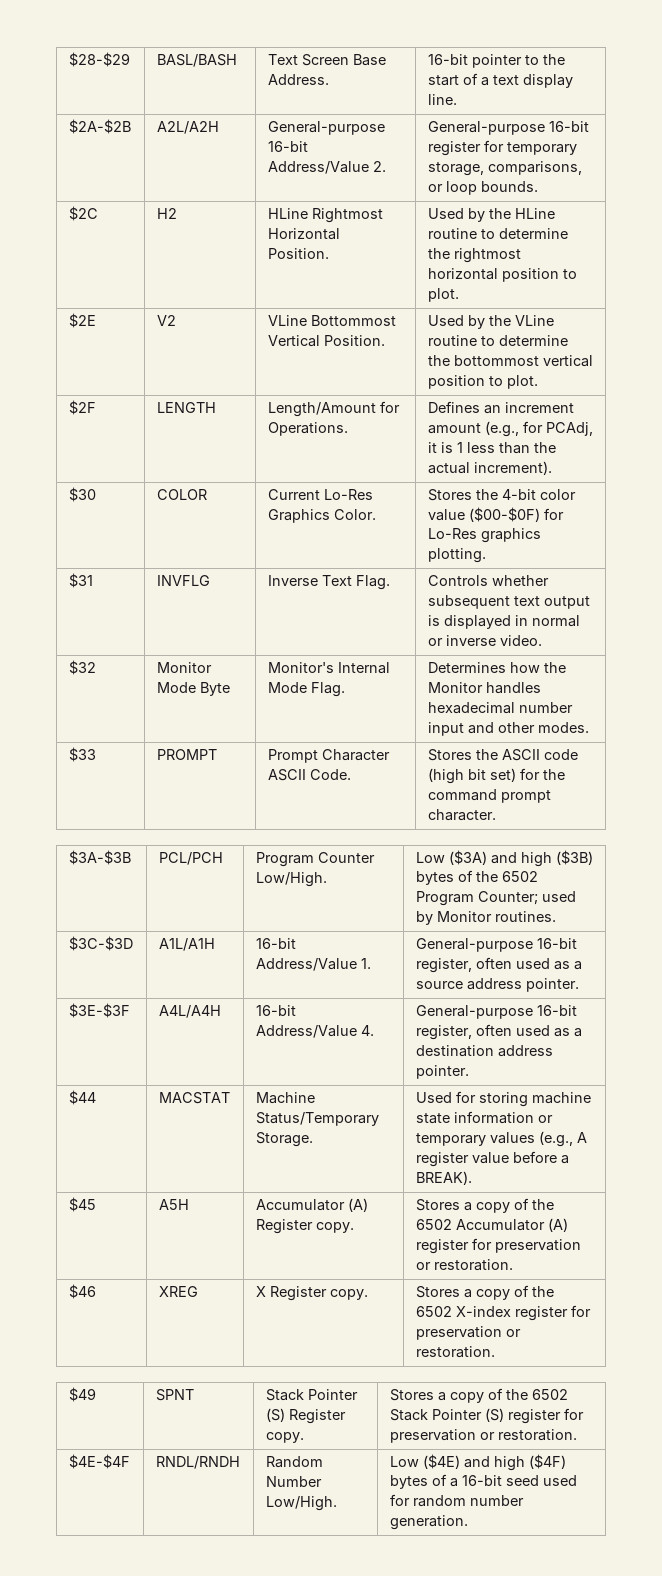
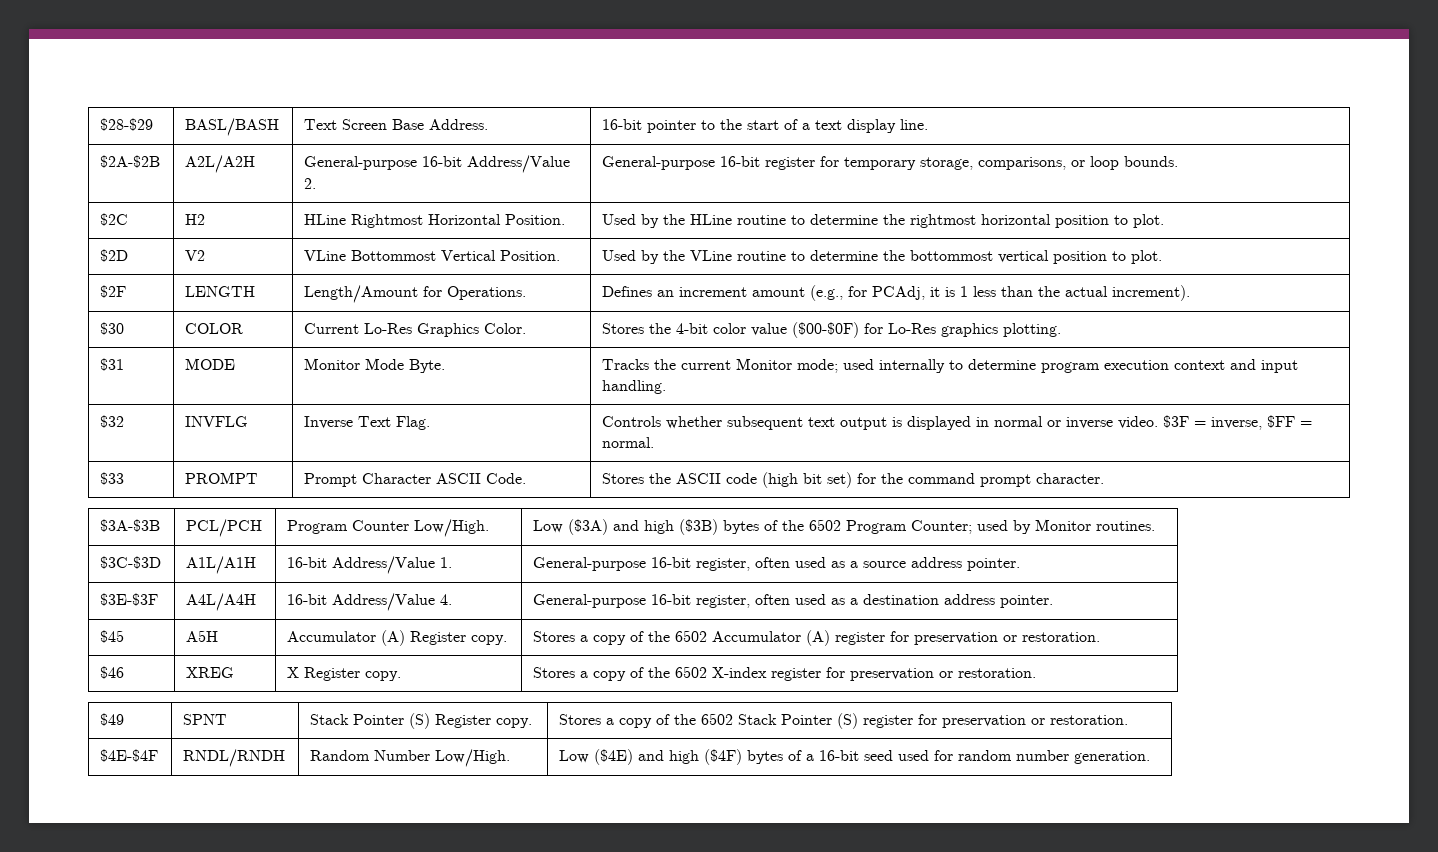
[68,313,96,328] $2E -> [100,249,129,262] $2D
(93, 580) none -> [185,358,236,370] [304,358,446,373] [602,358,1299,373] [602,380,667,394] [100,415,125,428] | MODE | Monitor Mode Byte. | Tracks the current Monitor mode; used internally to determine program execution context and input handling. // $32
[68,660,96,675] [156,662,212,673] [156,682,230,696] [267,662,390,674] [267,682,345,697] [427,662,566,673] [427,682,541,694] [427,702,573,714] [427,722,589,736] // $32 | Monitor Mode Byte | Monitor's Internal Mode Flag. | Determines how the Monitor handles hexadecimal number input and other modes. -> [1163,415,1313,430] [602,437,655,448] $3F = inverse, $FF = normal.
[68,1090,96,1105] [158,1092,230,1104] [255,1092,315,1104] [255,1112,379,1126] [255,1132,313,1147] [415,1091,591,1107] [415,1111,553,1124] [415,1131,587,1147] [415,1151,569,1167] [415,1171,472,1185] // $44 | MACSTAT | Machine Status/Temporary Storage. | Used for storing machine state information or temporary values (e.g., A register value before a BREAK). -> (1054, 601) none

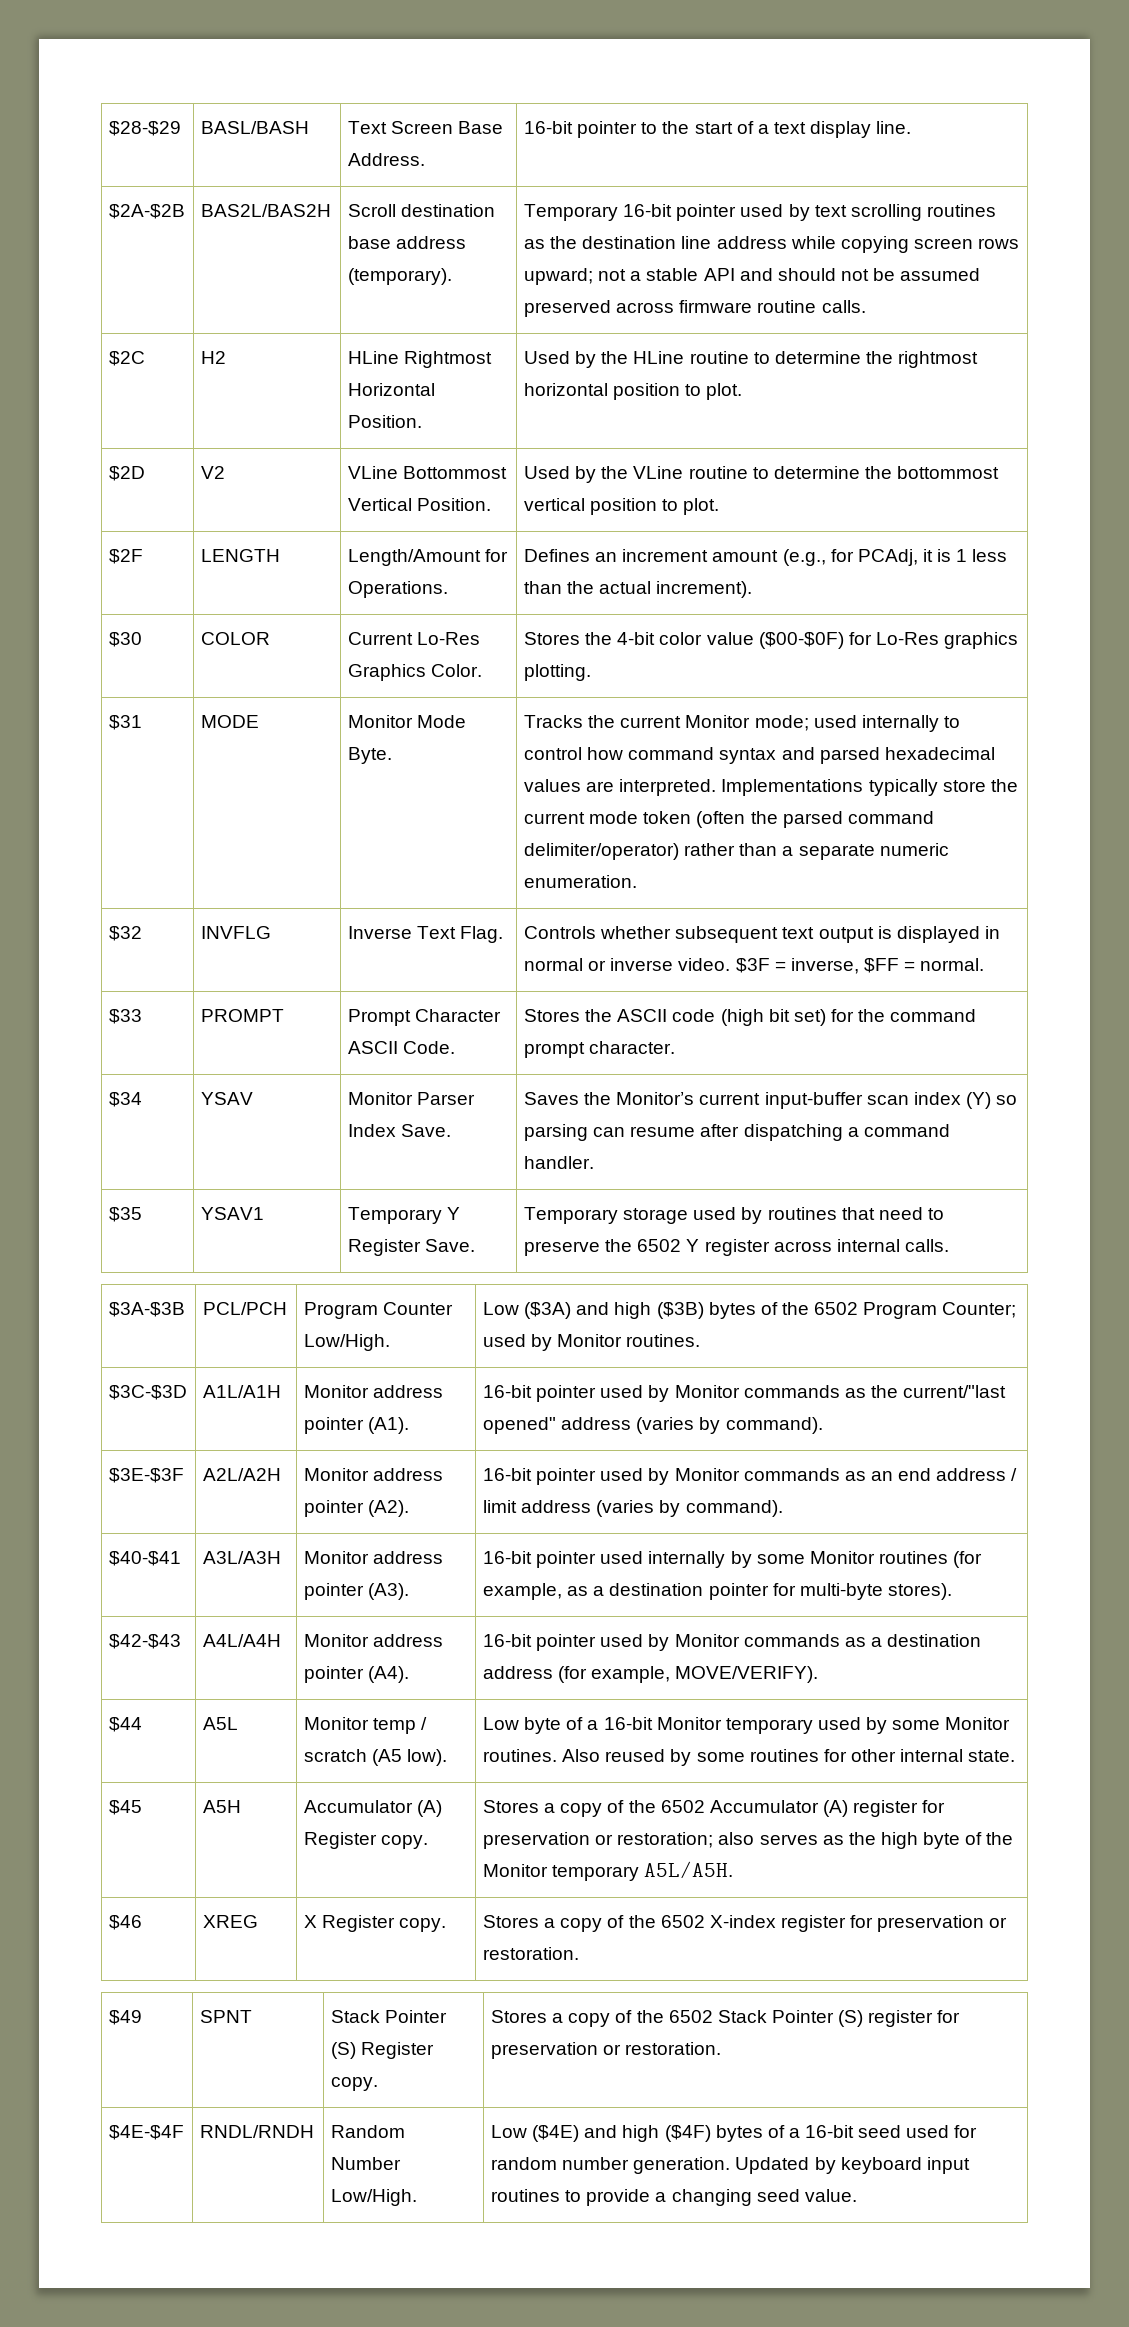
[185,155,256,173] [304,155,571,173] [304,178,317,189] [602,156,1179,170] A2L/A2H | General-purpose 16-bit Address/Value 2. | General-purpose 16-bit register for temporary storage, comparisons, or loop bounds. -> [200,204,331,217] [347,204,496,217] [347,236,467,249] [347,268,452,285] [523,204,996,221] [523,236,1020,253] [523,268,981,285] [523,300,866,317] BAS2L/BAS2H | Scroll destination base address (temporary). | Temporary 16-bit pointer used by text scrolling routines as the destination line address while copying screen rows upward; not a stable API and should not be assumed preserved across firmware routine calls.
[968,359,1299,373] [602,380,667,394] determine program execution context and input handling. -> [523,747,995,764] [523,779,1018,796] [523,811,934,828] [523,843,949,860] [523,875,637,888] control how command syntax and parsed hexadecimal values are interpreted. Implementations typically store the current mode token (often the parsed command delimiter/operator) rather than a separate numeric enumeration.
(1105, 478) none -> [108,1092,142,1107] [200,1092,253,1105] [347,1092,476,1105] [347,1124,452,1137] [523,1092,1018,1109] [523,1124,950,1141] [523,1156,594,1169] [108,1207,142,1222] [200,1207,264,1220] [347,1207,461,1224] [347,1239,476,1256] [523,1207,944,1224] [523,1239,949,1256] // $34 | YSAV | Monitor Parser Index Save. | Saves the Monitor’s current input-buffer scan index (Y) so parsing can resume after dispatching a command handler. // $35 | YSAV1 | Temporary Y Register Save. | Temporary storage used by routines that need to preserve the 6502 Y register across internal calls.
[287,556,453,574] [533,557,1021,571] [100,593,159,606] [186,593,257,611] [287,593,453,611] [533,594,1054,608] 16-bit Address/Value 1. | General-purpose 16-bit register, often used as a source address pointer. // $3E-$3F | A4L/A4H | 16-bit Address/Value 4. | General-purpose 16-bit register, often used as a destination address pointer. -> [303,1385,444,1398] [303,1417,410,1434] [482,1385,1007,1402] [482,1417,823,1434] [108,1468,184,1483] [202,1468,281,1481] [303,1468,444,1481] [303,1500,410,1517] [482,1468,1018,1485] [482,1500,783,1517] [108,1551,181,1566] [202,1551,281,1564] [303,1551,444,1564] [303,1583,410,1600] [482,1551,983,1568] [482,1583,952,1600] [108,1634,181,1649] [202,1634,281,1647] [303,1634,444,1647] [303,1666,410,1683] [482,1634,982,1651] [482,1666,819,1683] [108,1717,142,1732] [202,1717,238,1730] [303,1717,428,1734] [303,1749,448,1766] [482,1717,1011,1734] [482,1749,1016,1766] Monitor address pointer (A1). | 16-bit pointer used by Monitor commands as the current/"last opened" address (varies by command). // $3E-$3F | A2L/A2H | Monitor address pointer (A2). | 16-bit pointer used by Monitor commands as an end address / limit address (varies by command). // $40-$41 | A3L/A3H | Monitor address pointer (A3). | 16-bit pointer used internally by some Monitor routines (for example, as a destination pointer for multi-byte stores). // $42-$43 | A4L/A4H | Monitor address pointer (A4). | 16-bit pointer used by Monitor commands as a destination address (for example, MOVE/VERIFY). // $44 | A5L | Monitor temp / scratch (A5 low). | Low byte of a 16-bit Monitor temporary used by some Monitor routines. Also reused by some routines for other internal state.
[1022,632,1101,642] restoration. -> [617,1832,1014,1849] [482,1861,734,1881] restoration; also serves as the high byte of the Monitor temporary A5L/A5H.
(1151, 757) none -> [735,2157,970,2174] [490,2189,857,2206] Updated by keyboard input routines to provide a changing seed value.

